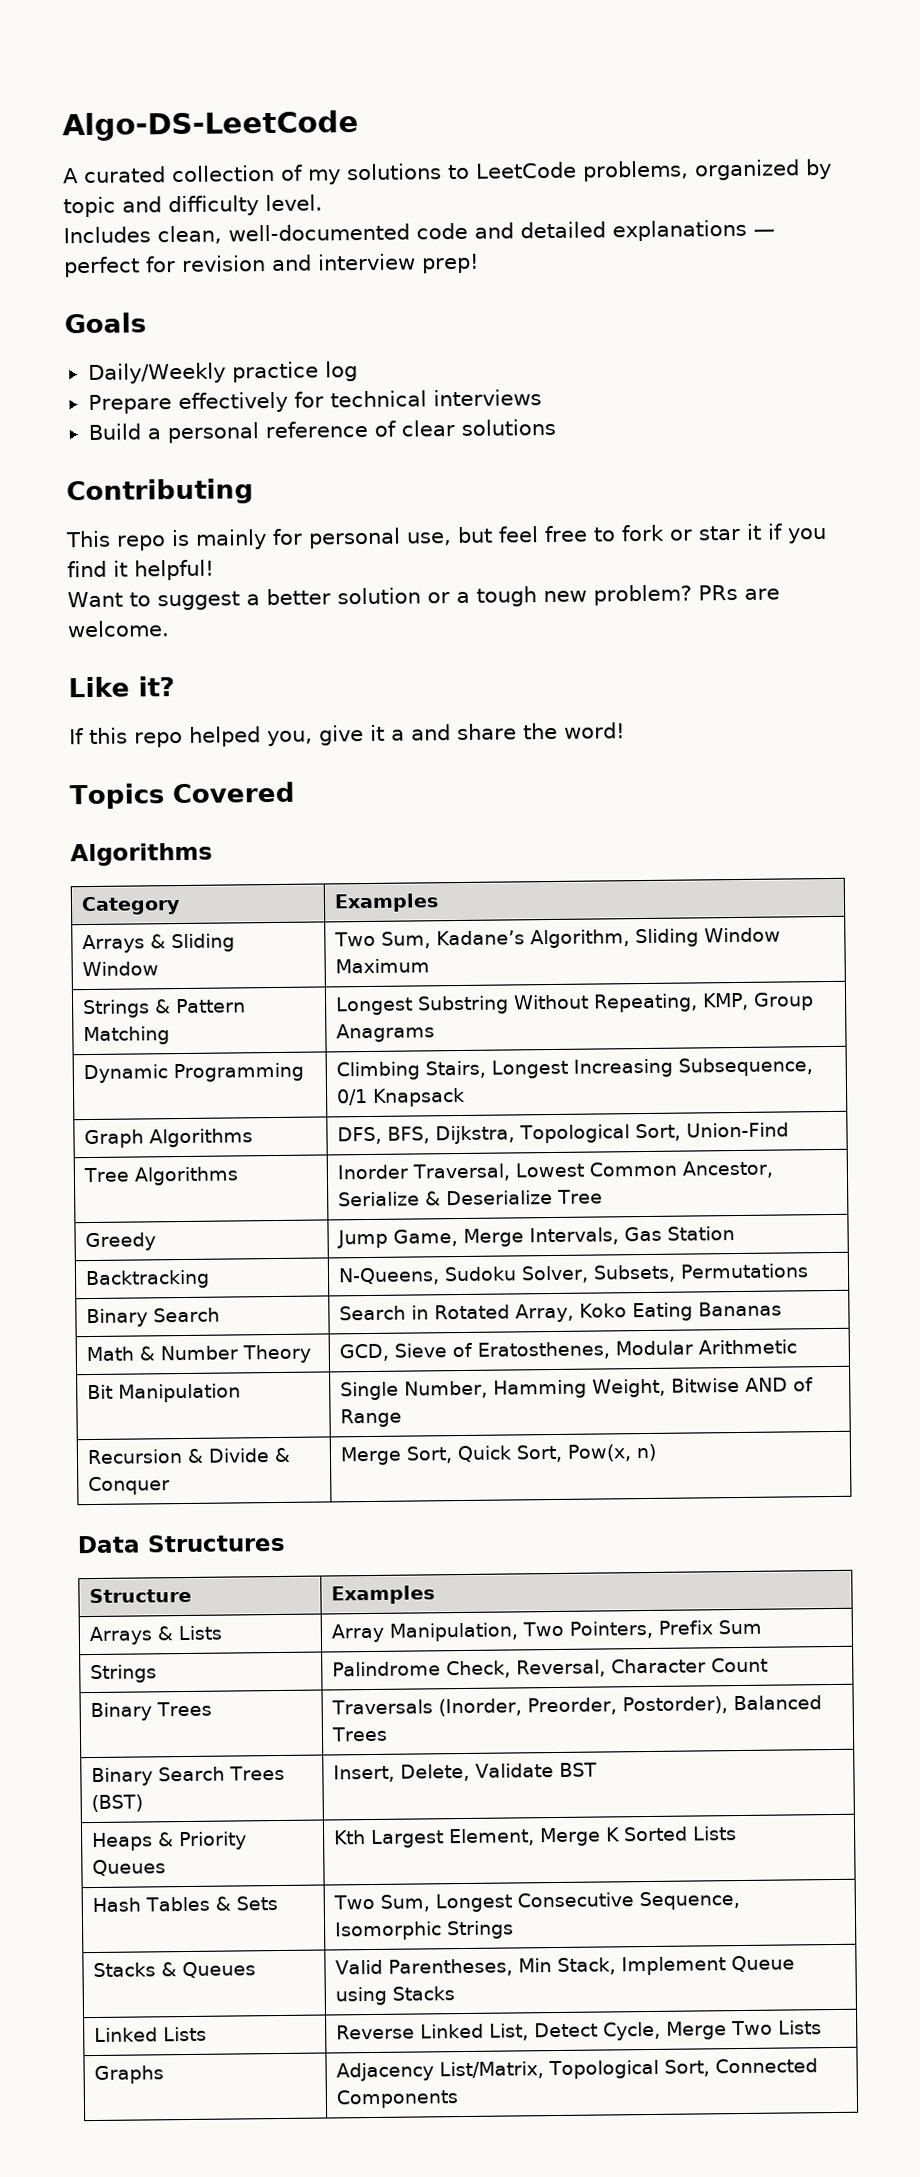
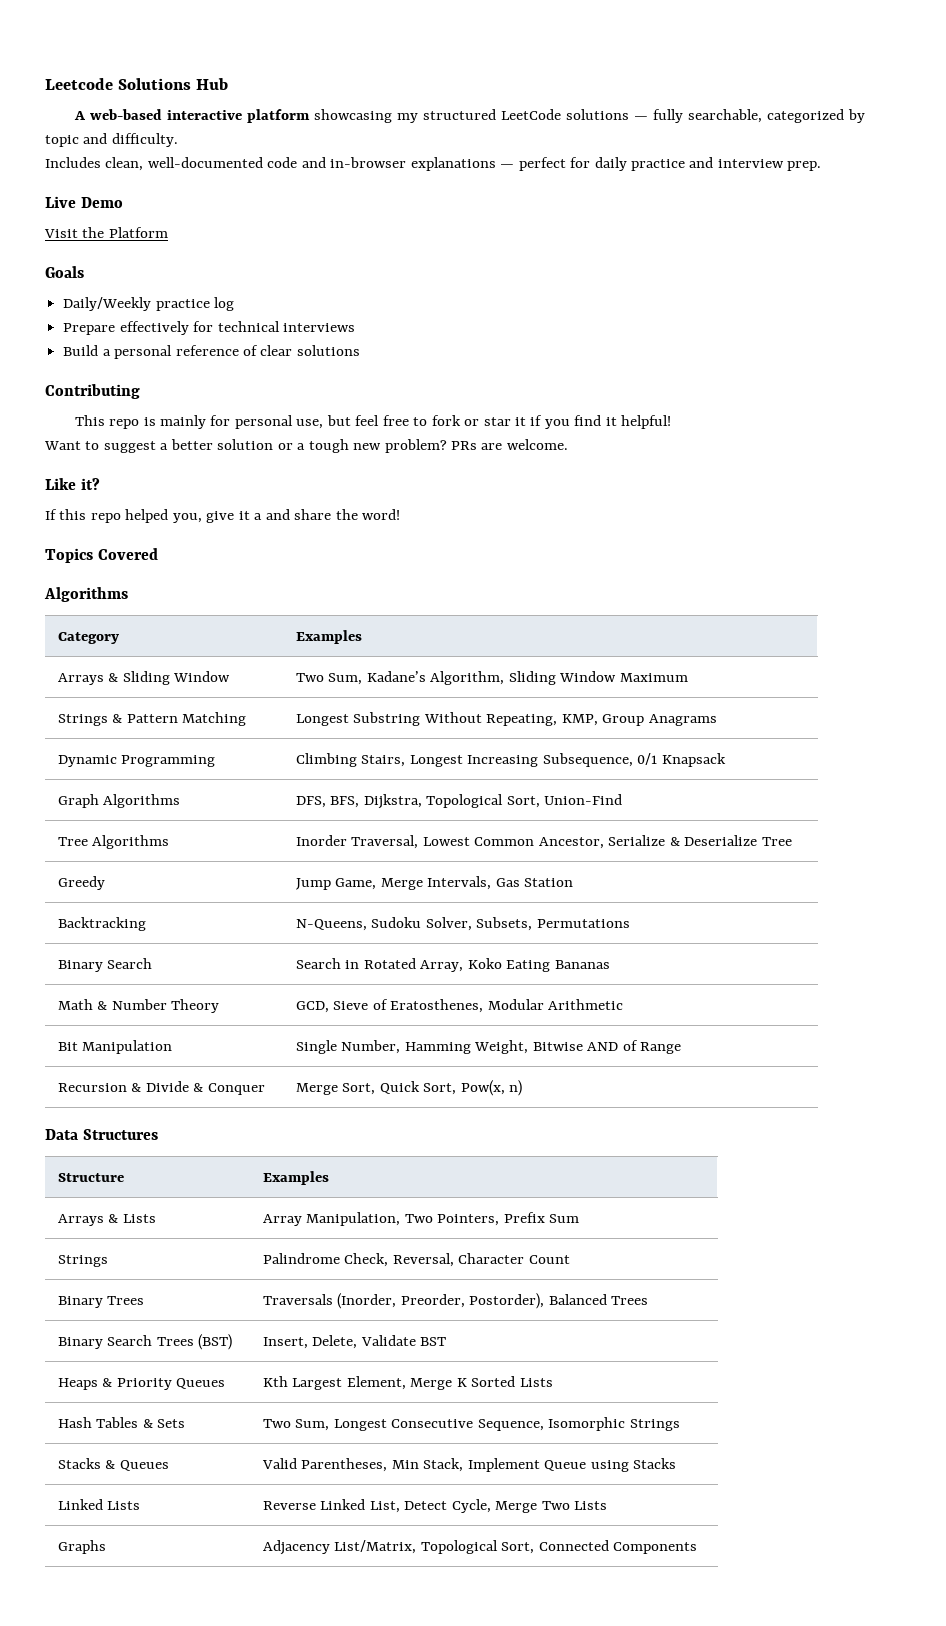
[62,110,359,142] [63,159,800,185] Algo-DS-LeetCode // A curated collection of my solutions to LeetCode problems, organized -> [45,78,229,90] [73,109,844,123] Leetcode Solutions Hub // A web-based interactive platform showcasing my structured LeetCode solutions — fully searchable, categorized
[168,194,323,217] difficulty level. -> [111,133,178,147] difficulty.
[520,221,606,239] detailed -> [330,157,407,168] in-browser
[181,253,479,274] revision and interview prep! -> [594,157,822,171] [45,196,123,208] [44,227,168,238] daily practice and interview prep. // Live Demo // Visit the Platform

